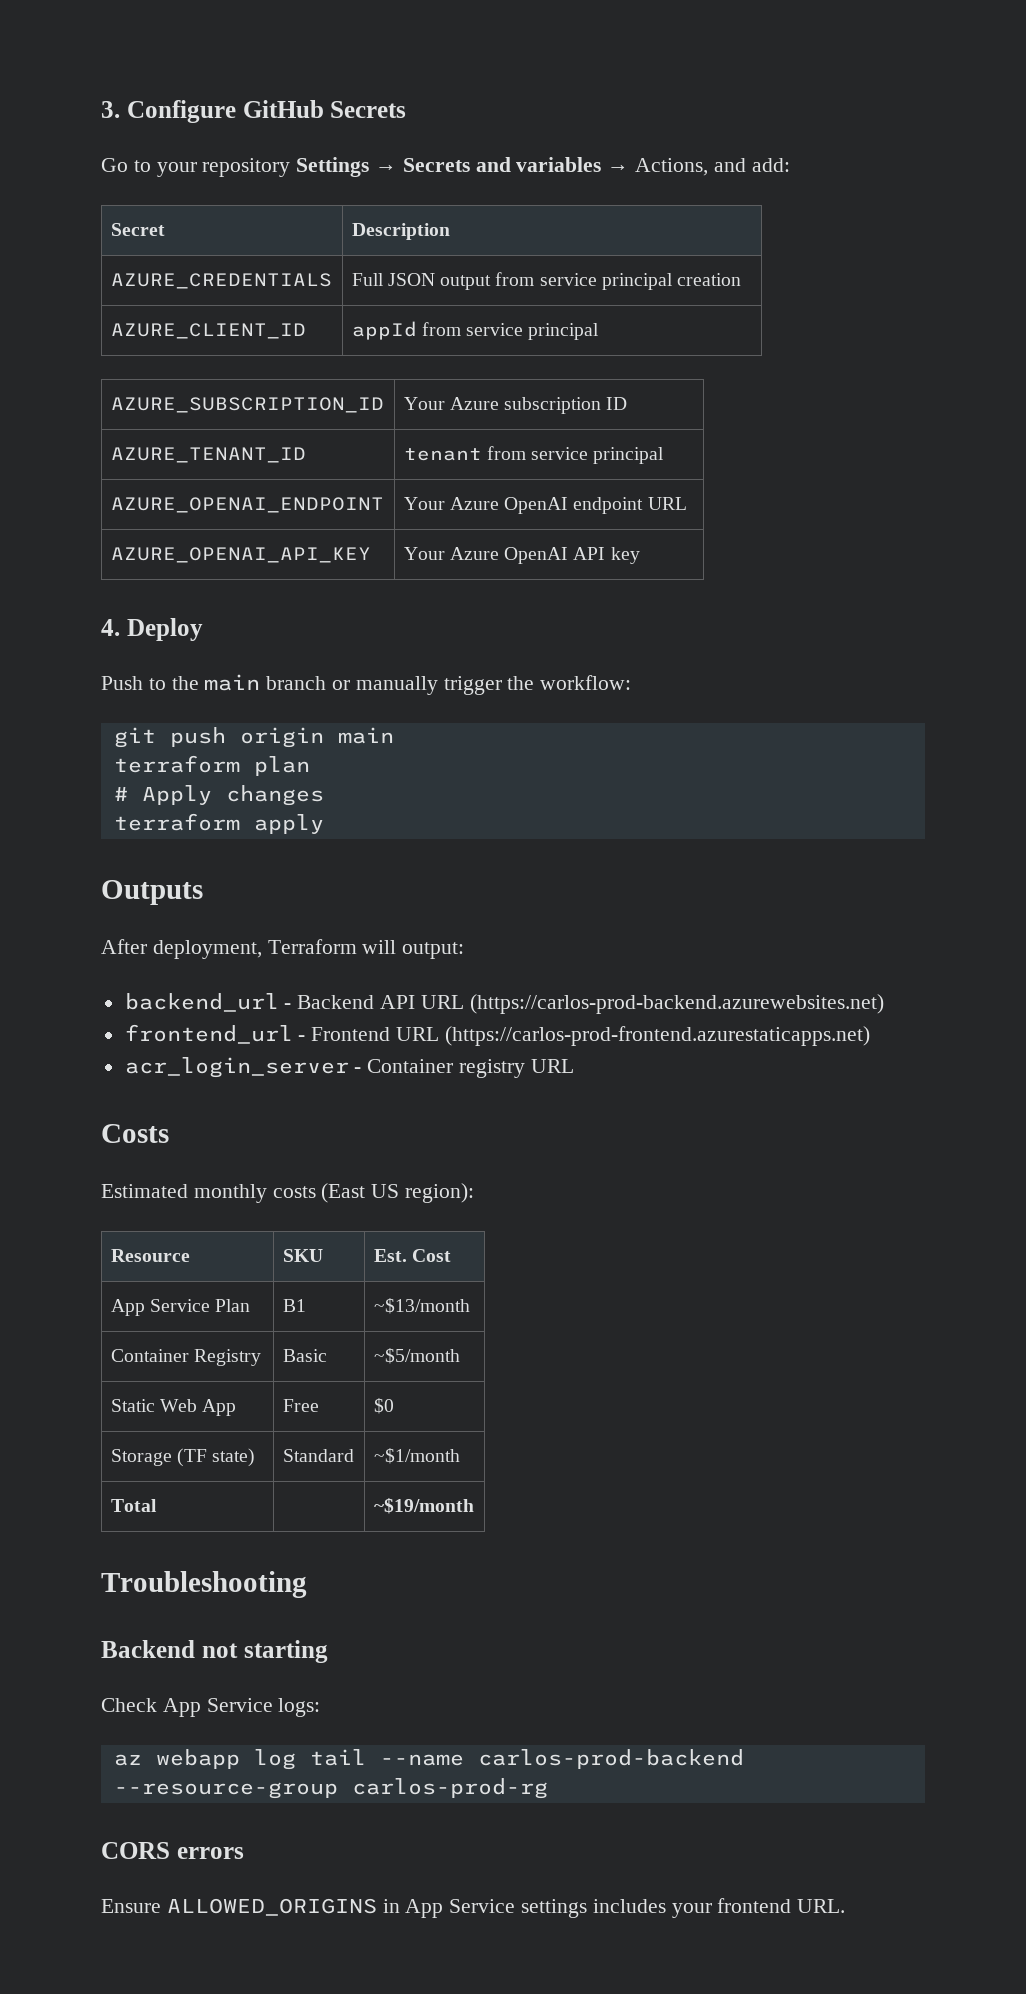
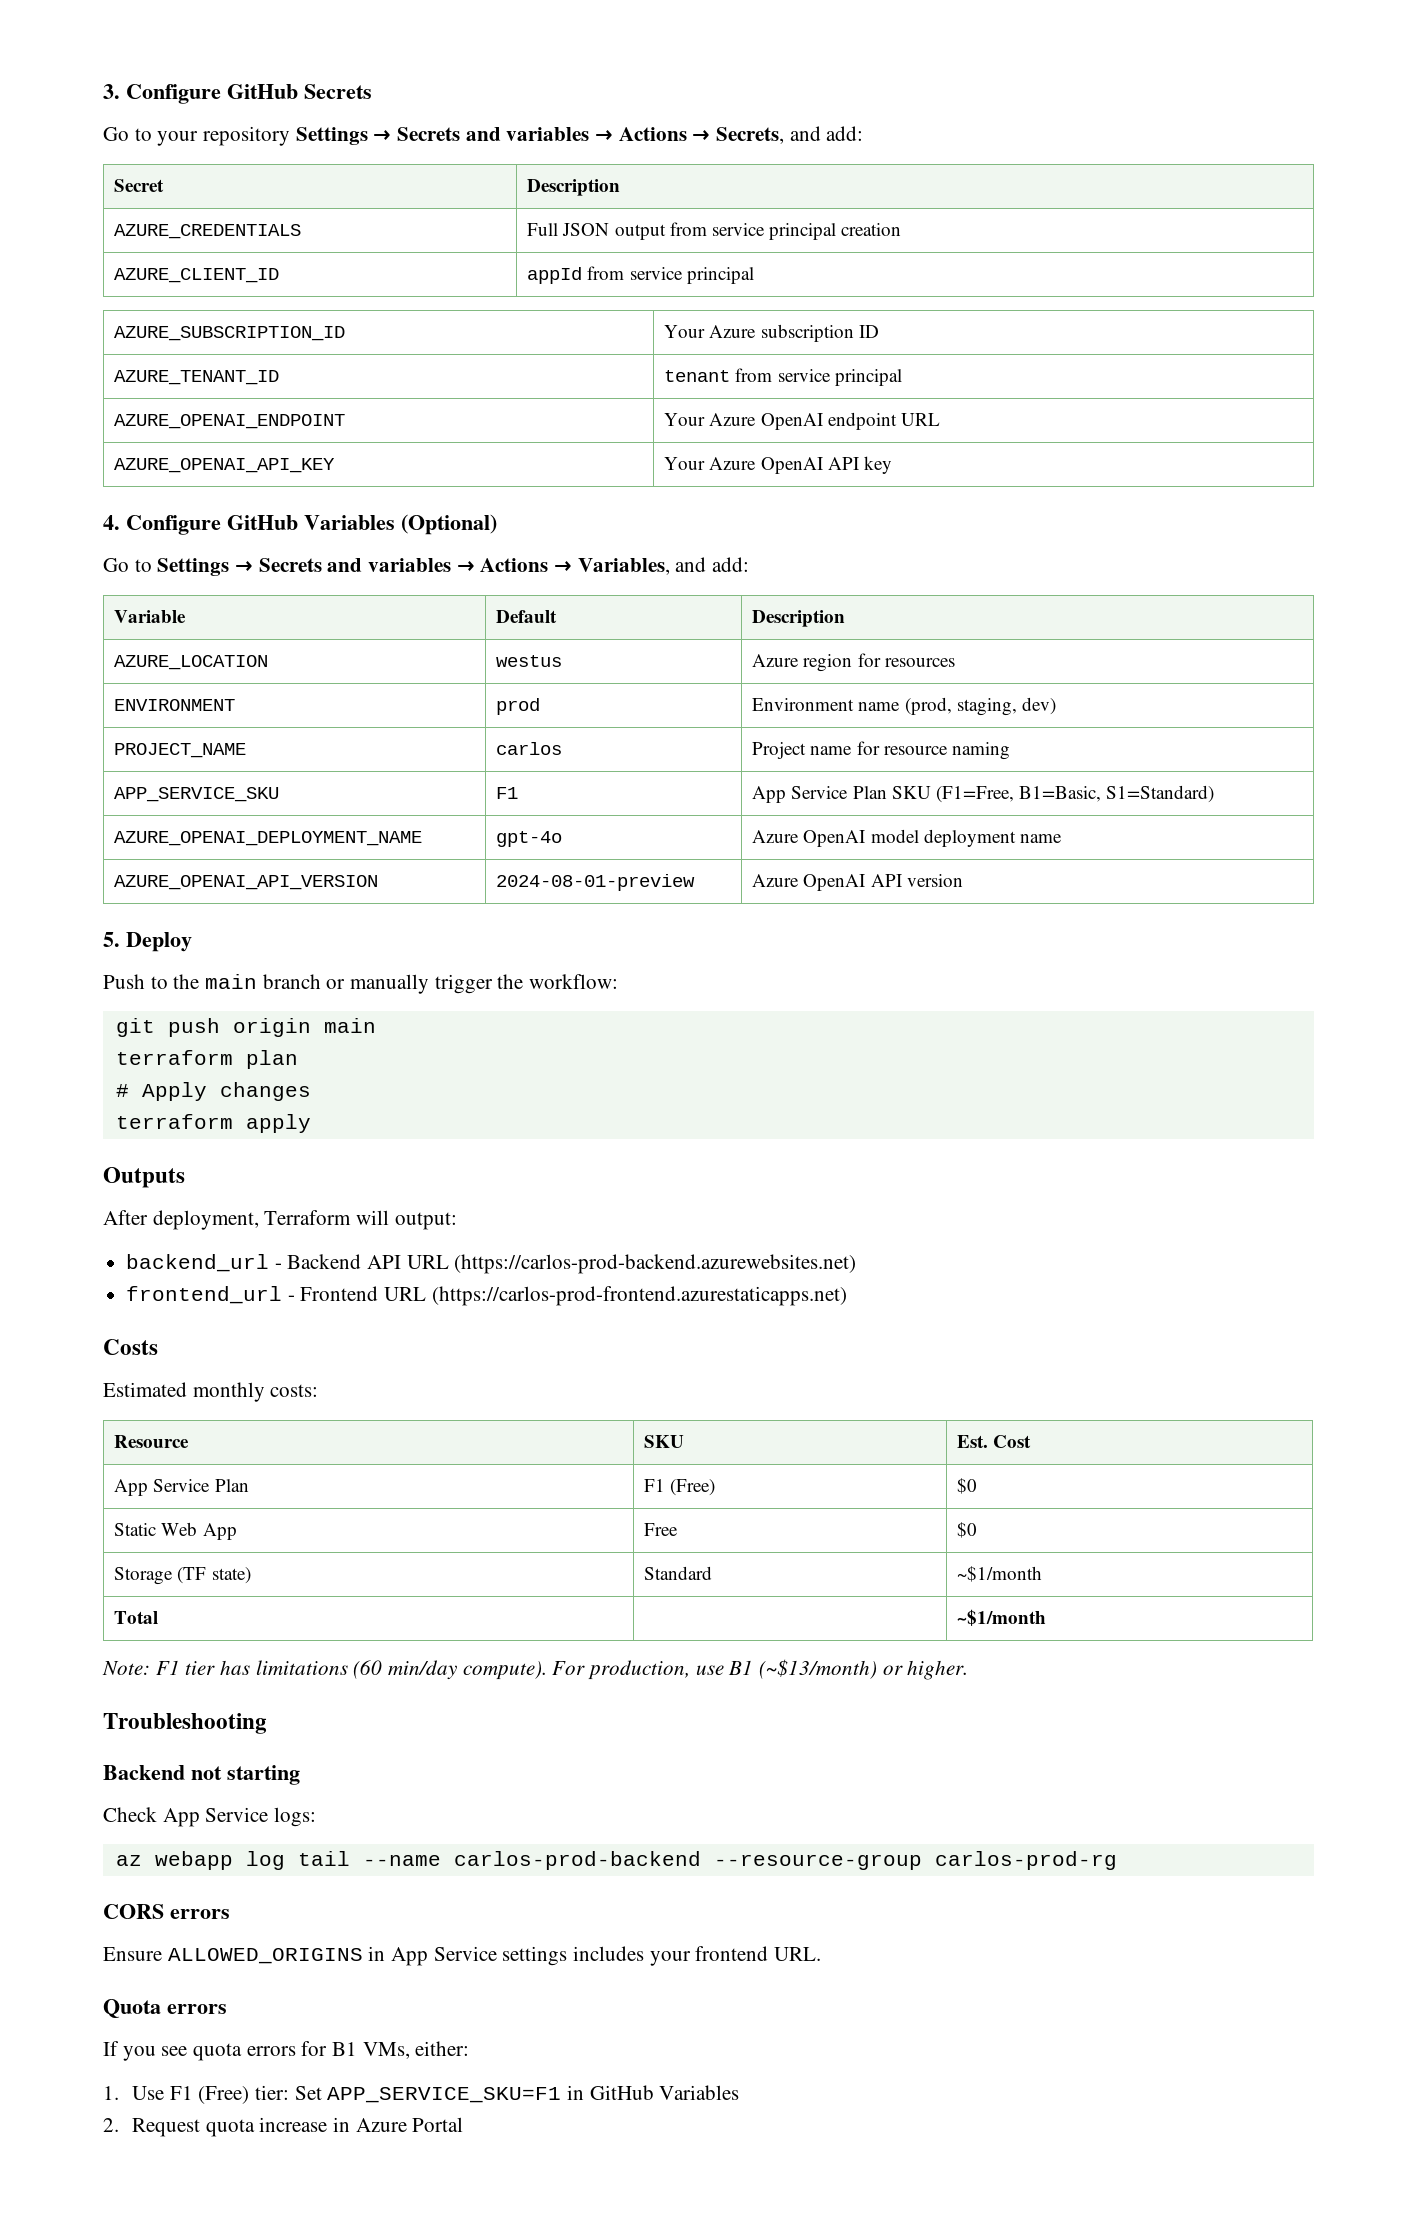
[635,158,709,176] Actions, -> [618,127,785,144] Actions → Secrets,
(120, 627) none -> [126,514,497,535] [103,557,750,576] [114,610,187,623] [496,610,558,623] [752,610,846,627] [114,655,269,670] [496,655,563,667] [752,653,955,672] [114,699,236,711] [496,698,541,715] [752,697,1056,716] [114,743,247,758] [496,742,563,755] [752,741,1010,760] [114,787,280,802] [496,787,519,799] [752,785,1215,803] [114,831,423,846] [496,831,563,847] [752,829,1062,847] [114,875,379,890] [496,874,696,891] [752,874,963,891] [103,932,120,947] Configure GitHub Variables (Optional) // Go to Settings → Secrets and variables → Actions → Variables, and add: // Variable | Default | Description // AZURE_LOCATION | westus | Azure region for resources // ENVIRONMENT | prod | Environment name (prod, staging, dev) // PROJECT_NAME | carlos | Project name for resource naming // APP_SERVICE_SKU | F1 | App Service Plan SKU (F1=Free, B1=Basic, S1=Standard) // AZURE_OPENAI_DEPLOYMENT_NAME | gpt-4o | Azure OpenAI model deployment name // AZURE_OPENAI_API_VERSION | 2024-08-01-preview | Azure OpenAI API version // 5.
[124,1057,574,1078] // acr_login_server - Container registry URL -> (847, 1296) none
[272,1183,475,1203] costs (East US region): -> [270,1384,319,1397] costs:
[282,1299,306,1312] [373,1298,470,1314] [110,1349,261,1366] [282,1349,327,1362] [373,1348,460,1364] B1 | ~$13/month // Container Registry | Basic | ~$5/month -> [644,1479,716,1496] [957,1478,978,1494] F1 (Free) | $0
[373,1498,474,1514] ~$19/month -> [957,1609,1047,1626] [102,1659,969,1680] ~$1/month // Note: F1 tier has limitations (60 min/day compute). For production, use B1 (~$13/month) or higher.
(846, 1906) none -> [103,1999,227,2018] [103,2041,470,2061] [103,2085,740,2104] [103,2117,464,2137] // Quota errors // If you see quota errors for B1 VMs, either: // 1. Use F1 (Free) tier: Set APP_SERVICE_SKU=F1 in GitHub Variables // 2. Request quota increase in Azure Portal

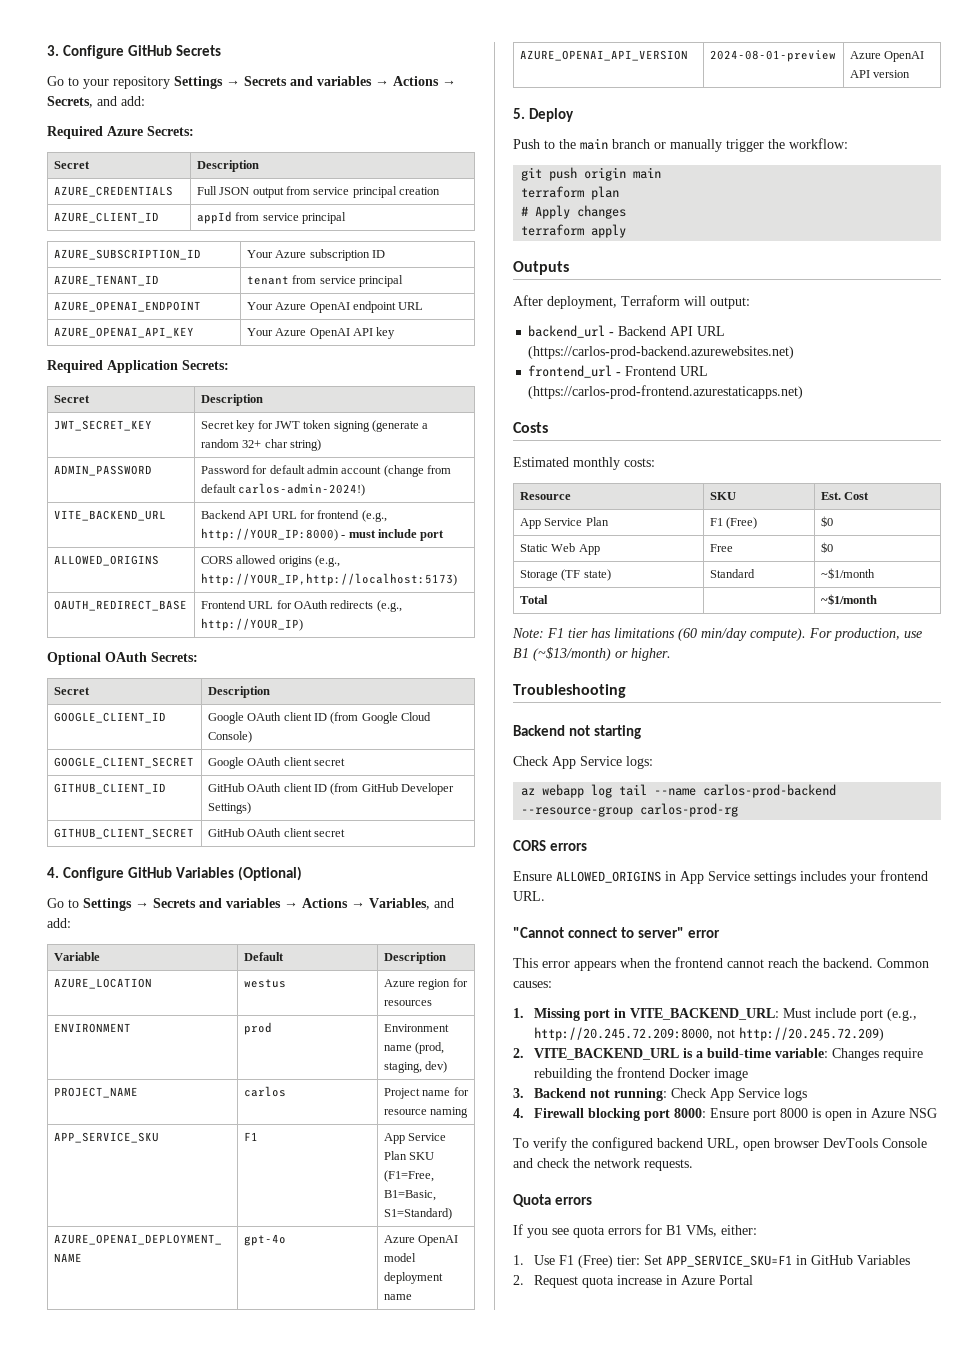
(864, 133) none -> [47,126,194,139] // Required Azure Secrets:
(892, 465) none -> [47,360,229,373] [53,395,90,403] [200,394,263,406] [53,420,152,431] [200,420,429,432] [200,439,321,451] [53,465,152,476] [200,465,452,477] [200,483,366,496] [53,510,166,521] [200,510,387,522] [200,528,445,541] [53,555,159,566] [200,555,340,567] [200,573,457,586] [53,600,187,611] [200,600,402,612] [200,618,303,631] [47,652,198,665] [53,687,90,695] [207,686,270,698] [53,712,166,723] [207,712,432,724] [207,731,252,743] [53,757,194,768] [207,757,345,769] [53,783,166,794] [207,783,455,795] [207,802,251,814] [53,828,194,839] [207,828,345,837] // Required Application Secrets: // Secret | Description // JWT_SECRET_KEY | Secret key for JWT token signing (generate a random 32+ char string) // ADMIN_PASSWORD | Password for default admin account (change from default carlos-admin-2024!) // VITE_BACKEND_URL | Backend API URL for frontend (e.g., http://YOUR_IP:8000) - must include port // ALLOWED_ORIGINS | CORS allowed origins (e.g., http://YOUR_IP,http://localhost:5173) // OAUTH_REDIRECT_BASE | Frontend URL for OAuth redirects (e.g., http://YOUR_IP) // Optional OAuth Secrets: // Secret | Description // GOOGLE_CLIENT_ID | Google OAuth client ID (from Google Cloud Console) // GOOGLE_CLIENT_SECRET | Google OAuth client secret // GITHUB_CLIENT_ID | GitHub OAuth client ID (from GitHub Developer Settings) // GITHUB_CLIENT_SECRET | GitHub OAuth client secret
(822, 1954) none -> [513,927,720,938] [513,957,929,971] [513,981,552,988] [513,1008,918,1021] [534,1027,885,1041] [513,1048,924,1061] [534,1067,749,1081] [513,1088,808,1101] [513,1108,938,1121] [513,1137,927,1151] [513,1158,693,1171] // "Cannot connect to server" error // This error appears when the frontend cannot reach the backend. Common causes: // 1. Missing port in VITE_BACKEND_URL: Must include port (e.g., http://20.245.72.209:8000, not http://20.245.72.209) // 2. VITE_BACKEND_URL is a build-time variable: Changes require rebuilding the frontend Docker image // 3. Backend not running: Check App Service logs // 4. Firewall blocking port 8000: Ensure port 8000 is open in Azure NSG // To verify the configured backend URL, open browser DevTools Console and check the network requests.

